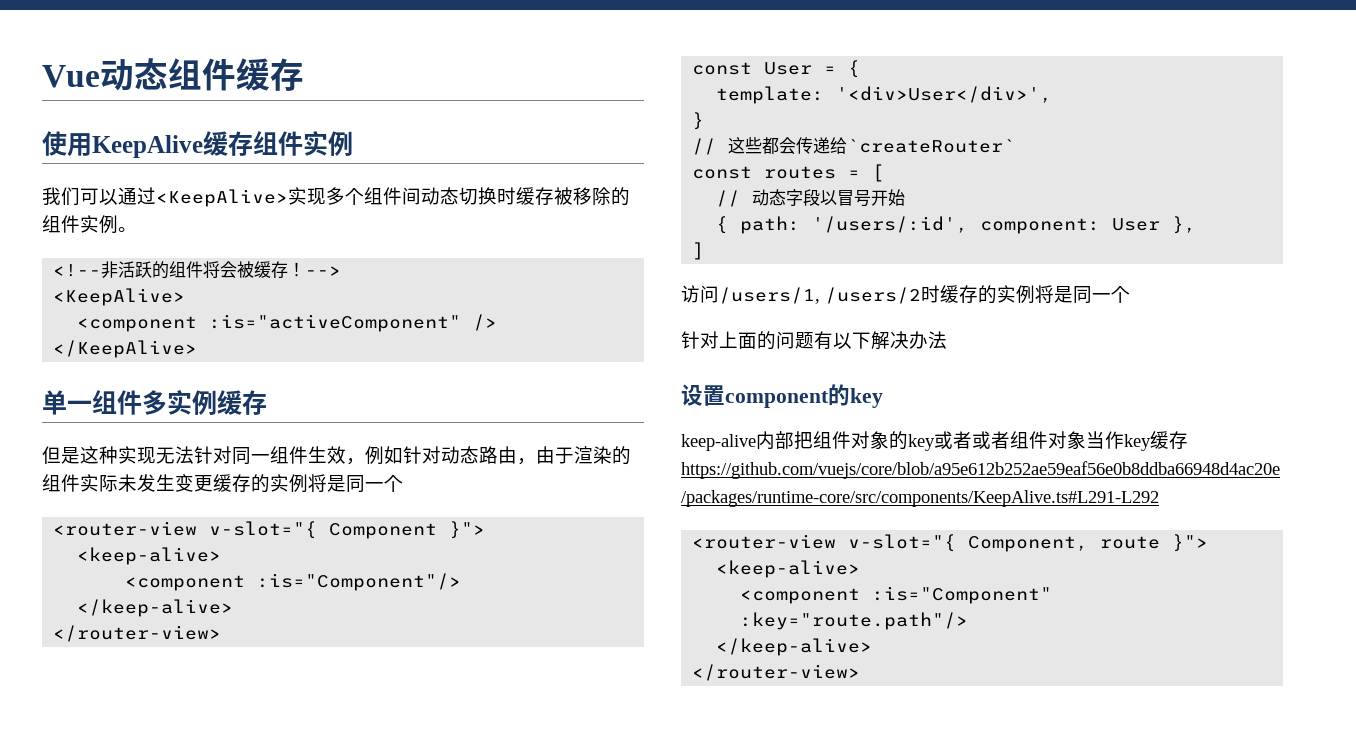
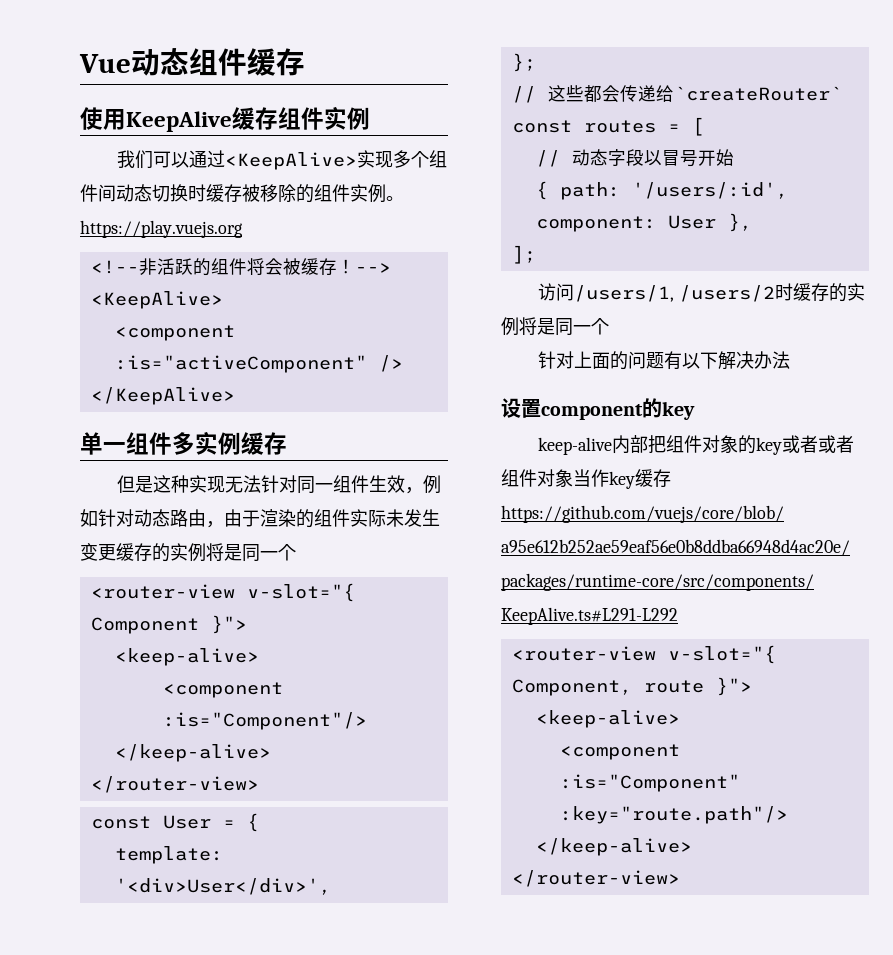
(137, 229) none -> [80,220,243,238] https://play.vuejs.org
[692,112,705,130] } -> [511,53,536,72] };
[692,242,705,260] ] -> [511,245,536,264] ];

